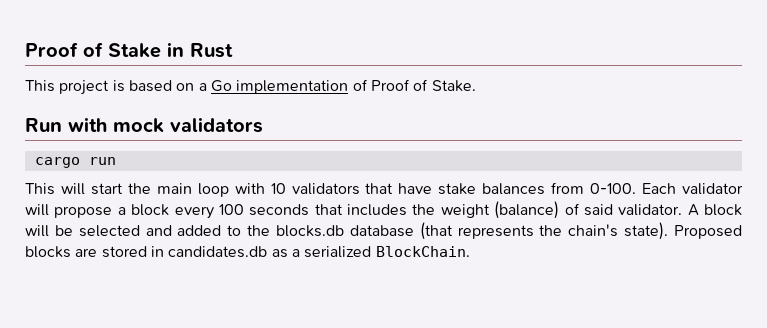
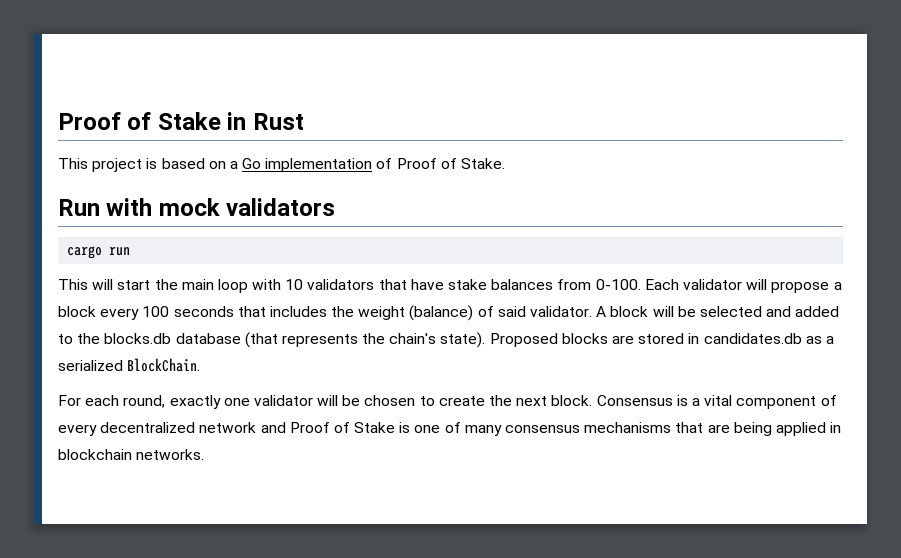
(470, 251) none -> [58,395,837,409] [58,422,842,436] [58,449,205,460] // For each round, exactly one validator will be chosen to create the next block. Consensus is a vital component of every decentralized network and Proof of Stake is one of many consensus mechanisms that are being applied in blockchain networks.

